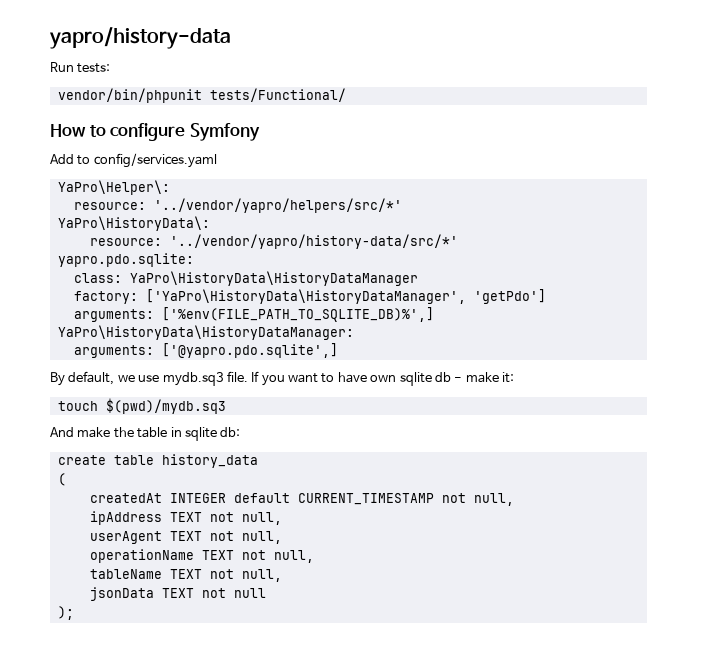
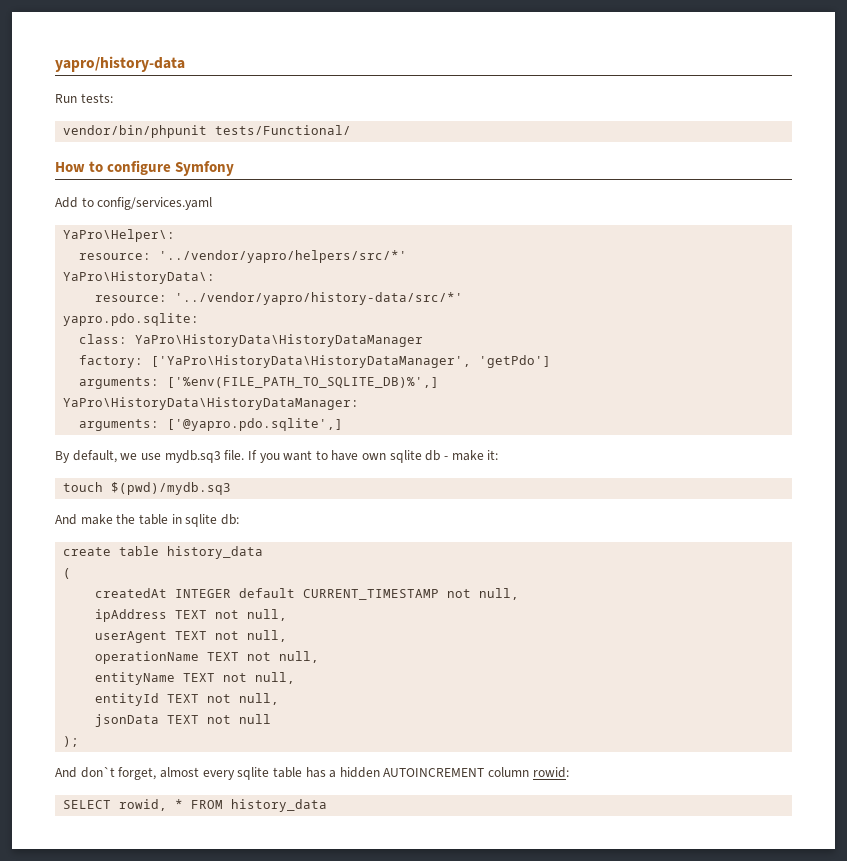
[89,569,162,579] tableName -> [95,672,296,685] [95,693,160,706] entityName TEXT not null, // entityId
(74, 613) none -> [55,767,569,780] [63,799,328,812] // And don`t forgеt, almost every sqlite table has a hidden AUTOINCREMENT column rowid: // SELECT rowid, * FROM history_data

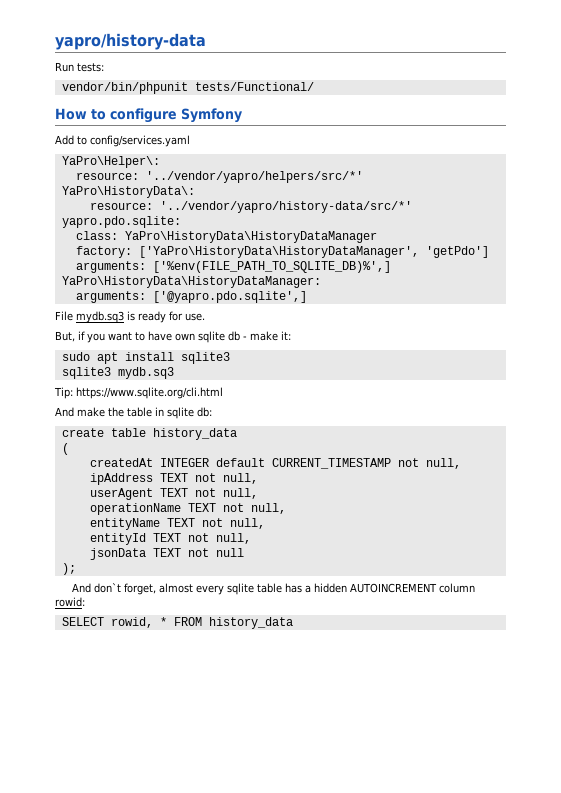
[55,450,257,463] By default, we use mydb.sq3 file. If -> [55,311,205,323] [55,331,85,342] File mydb.sq3 is ready for use. // But, if
[63,482,232,495] touch $(pwd)/mydb.sq3 -> [61,352,230,364] [61,367,174,379] [54,387,223,399] sudo apt install sqlite3 // sqlite3 mydb.sq3 // Tip: https://www.sqlite.org/cli.html

